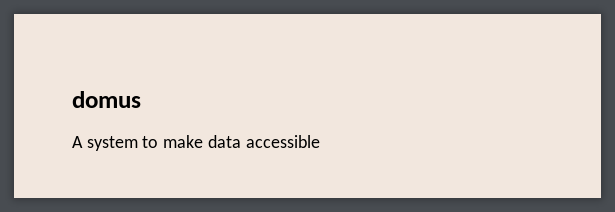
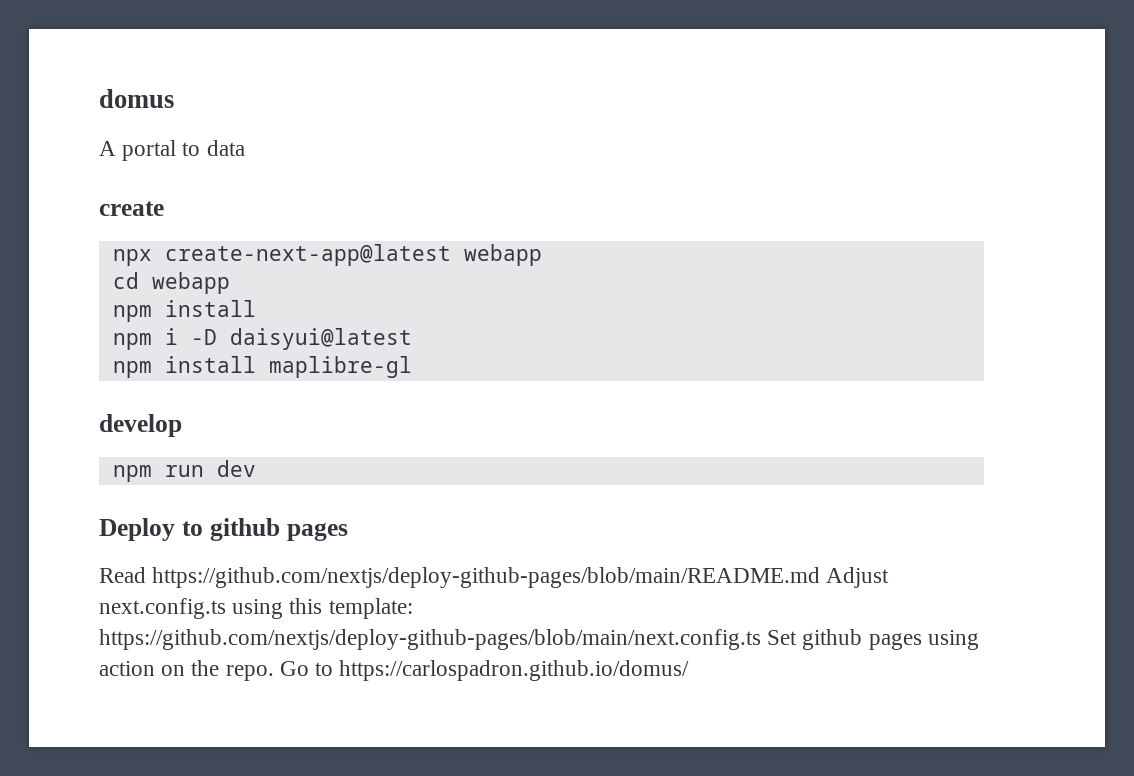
[86,135,320,151] system to make data accessible -> [122,140,245,161] [99,201,164,216] [112,244,542,266] [112,272,230,294] [112,300,256,322] [112,328,412,350] [112,356,412,378] [99,414,182,437] [112,460,256,482] [99,518,348,541] [99,567,890,588] [99,598,413,619] [99,629,979,650] [99,660,690,681] portal to data // create // npx create-next-app@latest webapp // cd webapp // npm install // npm i -D daisyui@latest // npm install maplibre-gl // develop // npm run dev // Deploy to github pages // Read https://github.com/nextjs/deploy-github-pages/blob/main/README.md Adjust next.config.ts using this template: https://github.com/nextjs/deploy-github-pages/blob/main/next.config.ts Set github pages using action on the repo. Go to https://carlospadron.github.io/domus/

